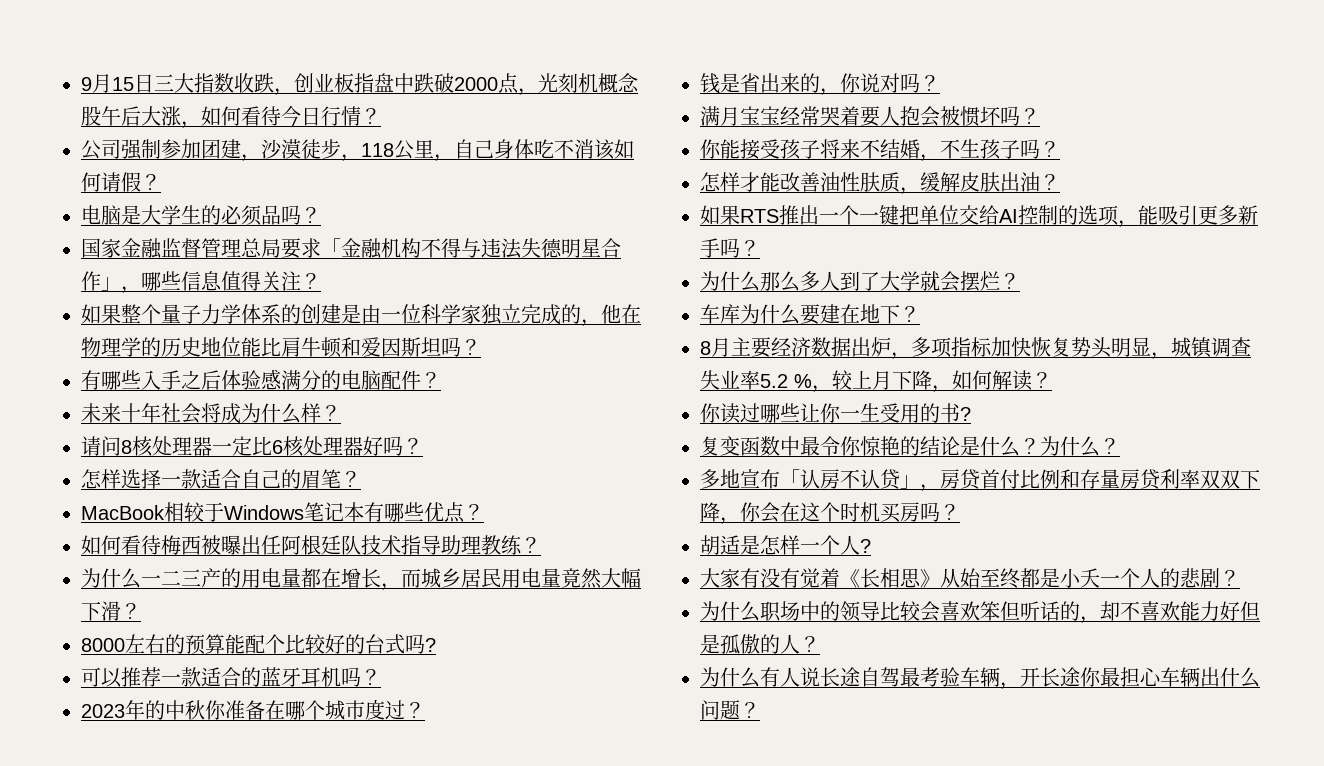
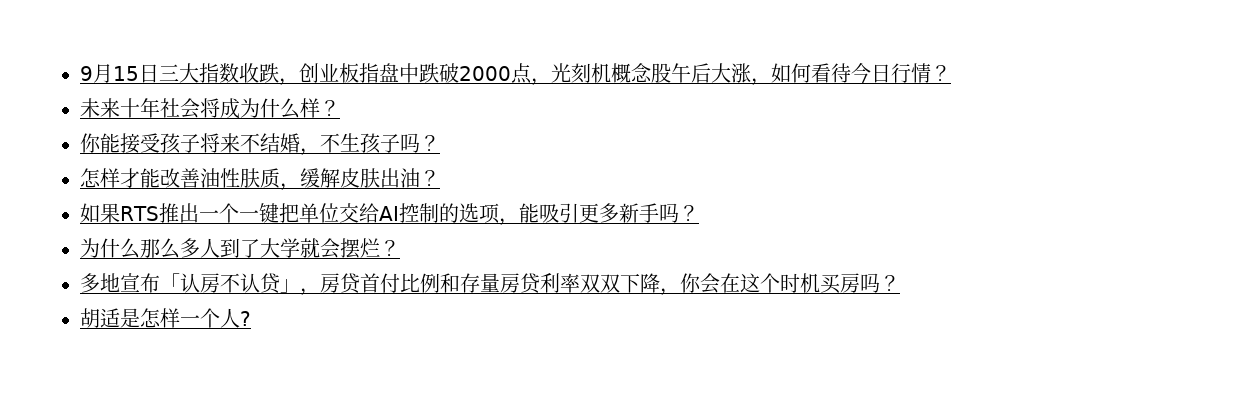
[81,139,634,162] [81,172,161,192] [81,205,321,226] [81,238,621,259] [81,271,321,294] [81,304,641,327] [81,337,481,358] [81,369,441,390] // 公司强制参加团建，沙漠徒步，118公里，自己身体吃不消该如何请假？ // 电脑是大学生的必须品吗？ // 国家金融监督管理总局要求「金融机构不得与违法失德明星合作」，哪些信息值得关注？ // 如果整个量子力学体系的创建是由一位科学家独立完成的，他在物理学的历史地位能比肩牛顿和爱因斯坦吗？ // 有哪些入手之后体验感满分的电脑配件？ -> (951, 73) none
[81,436,423,457] [81,469,361,489] [81,502,484,523] [81,535,541,555] [81,568,641,591] [81,601,141,621] [81,634,436,655] [81,667,381,688] [81,699,425,720] [700,73,940,96] [700,106,1040,127] // 请问8核处理器一定比6核处理器好吗？ // 怎样选择一款适合自己的眉笔？ // MacBook相较于Windows笔记本有哪些优点？ // 如何看待梅西被曝出任阿根廷队技术指导助理教练？ // 为什么一二三产的用电量都在增长，而城乡居民用电量竟然大幅下滑？ // 8000左右的预算能配个比较好的台式吗? // 可以推荐一款适合的蓝牙耳机吗？ // 2023年的中秋你准备在哪个城市度过？ // 钱是省出来的，你说对吗？ // 满月宝宝经常哭着要人抱会被惯坏吗？ -> (340, 108) none
[700,304,920,325] [700,337,1251,360] [700,370,1052,393] [700,403,971,424] [700,436,1120,457] // 车库为什么要建在地下？ // 8月主要经济数据出炉，多项指标加快恢复势头明显，城镇调查失业率5.2 %，较上月下降，如何解读？ // 你读过哪些让你一生受用的书? // 复变函数中最令你惊艳的结论是什么？为什么？ -> (400, 248) none
[700,568,1240,589] [700,601,1260,624] [700,634,820,654] [700,667,1260,690] [700,700,760,720] // 大家有没有觉着《长相思》从始至终都是小夭一个人的悲剧？ // 为什么职场中的领导比较会喜欢笨但听话的，却不喜欢能力好但是孤傲的人？ // 为什么有人说长途自驾最考验车辆，开长途你最担心车辆出什么问题？ -> (251, 318) none

